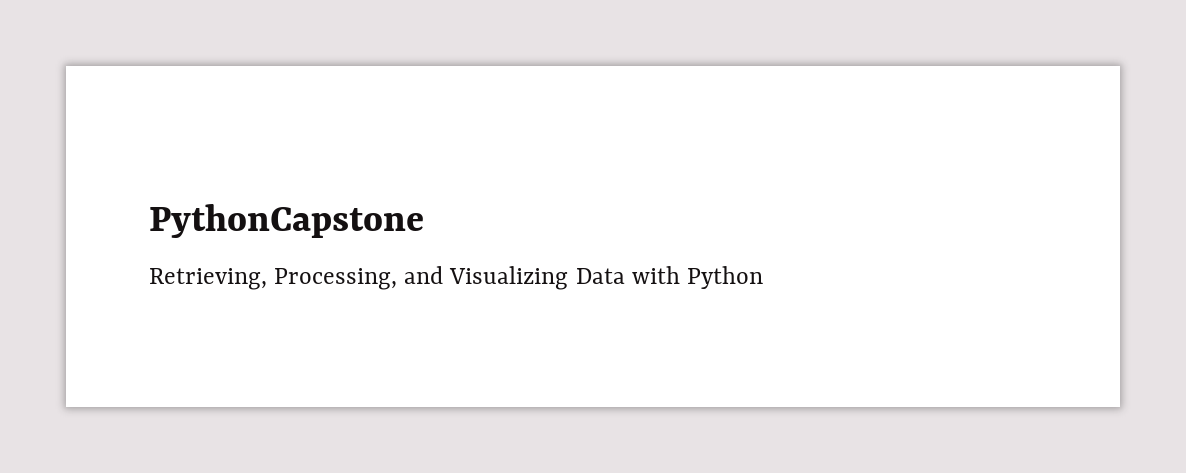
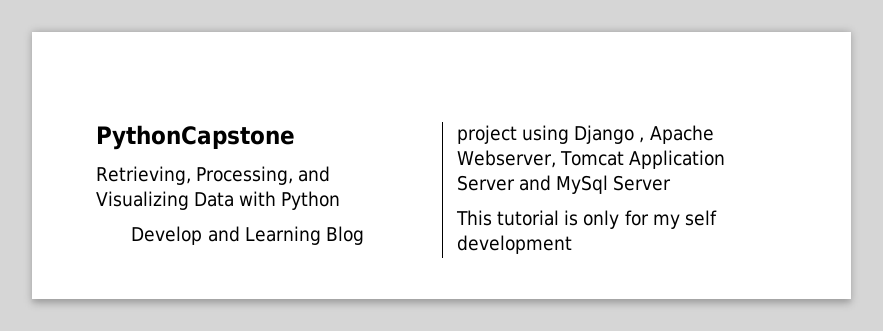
(763, 277) none -> [131,226,364,245] [457,125,714,144] [457,150,726,169] [457,175,672,194] [456,210,717,229] [457,235,572,254] // Develop and Learning Blog project using Django , Apache Webserver, Tomcat Application Server and MySql Server // This tutorial is only for my self development

